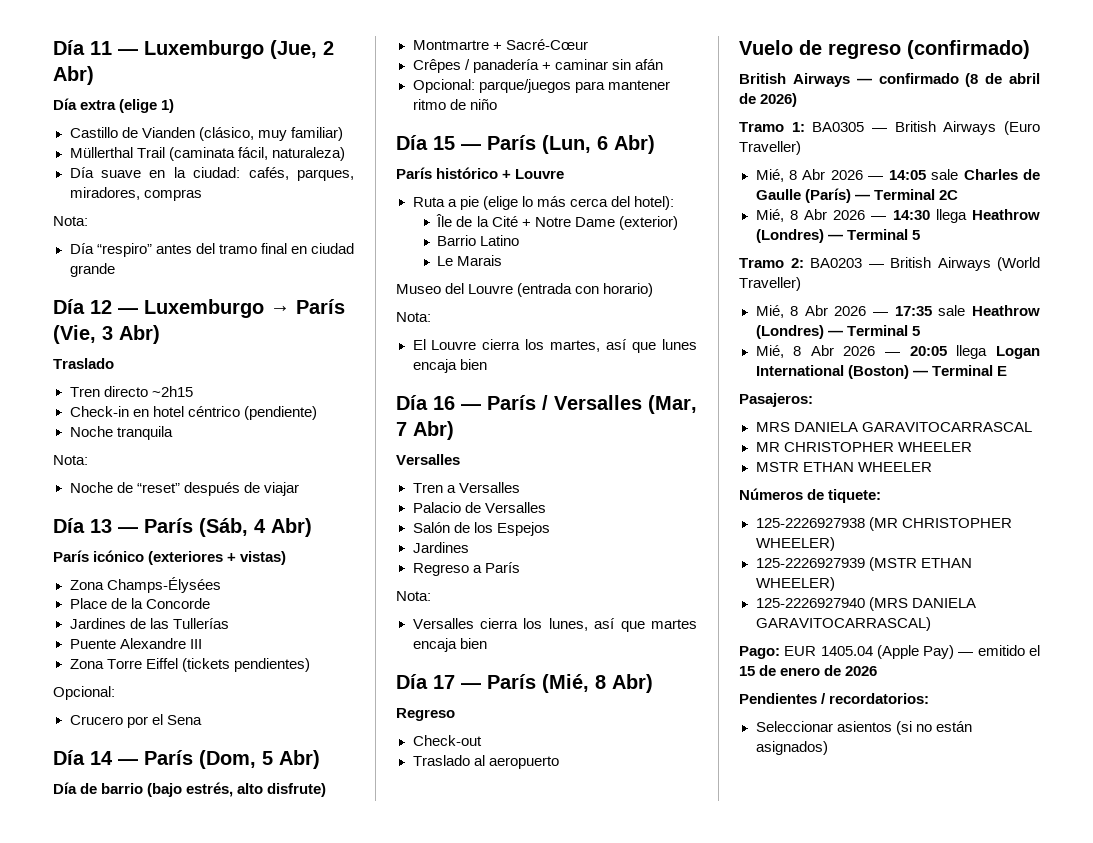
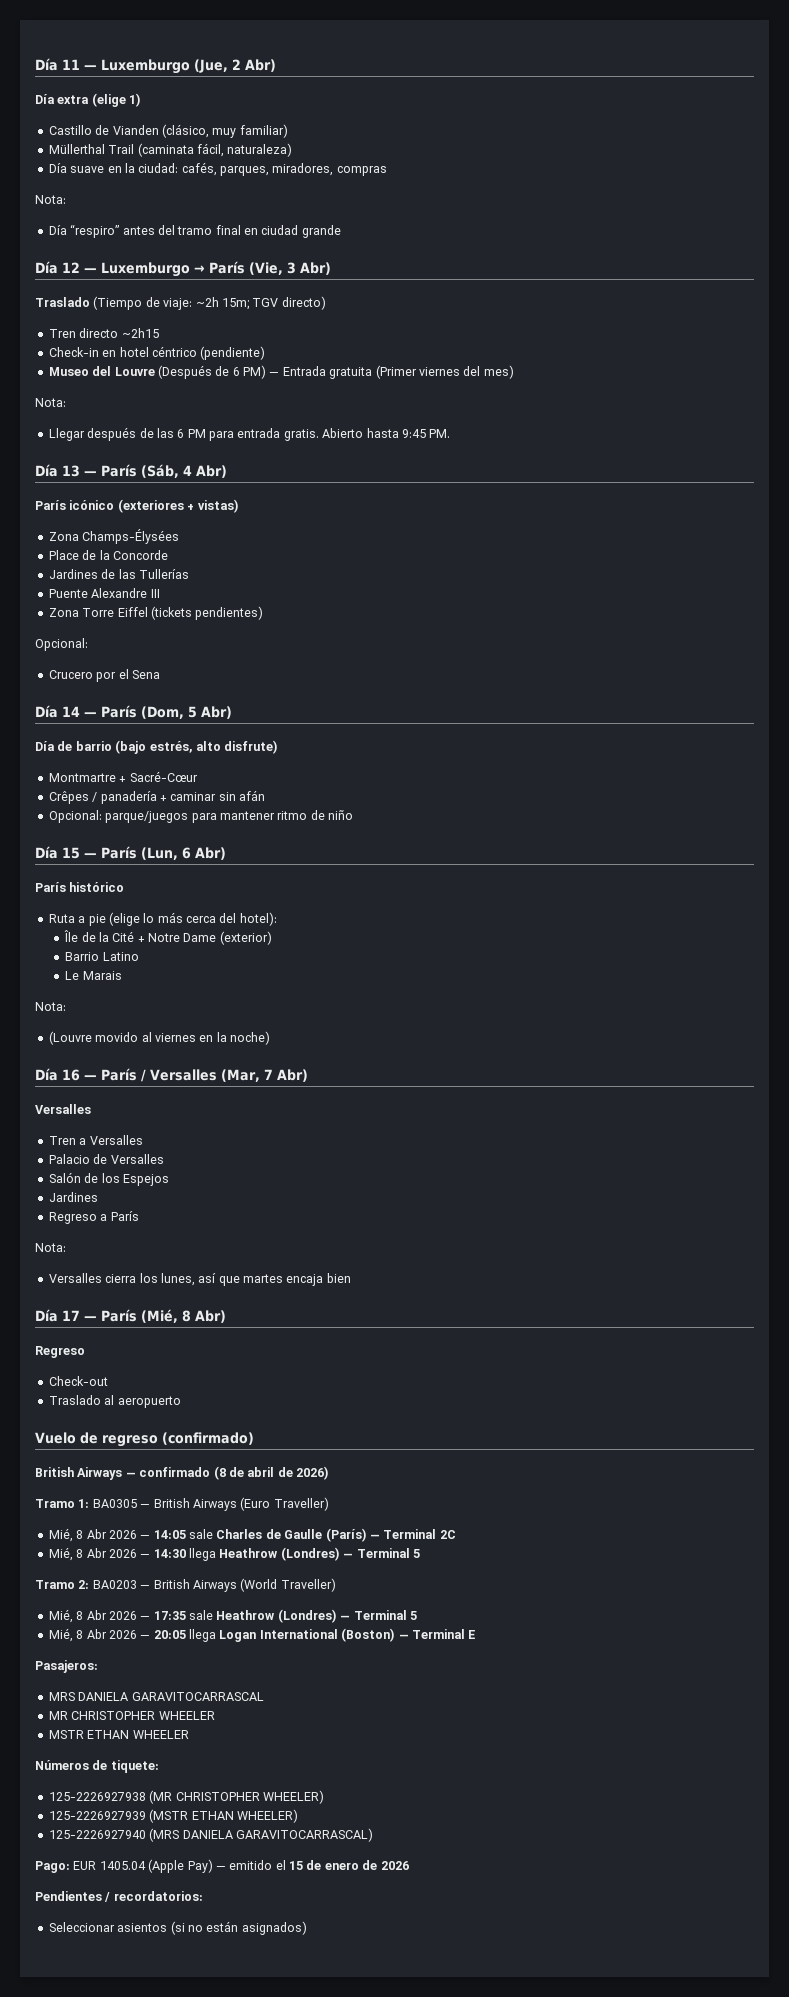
(114, 363) none -> [93,296,326,310] (Tiempo de viaje: ~2h 15m; TGV directo)
[69,426,173,440] [53,455,88,465] [69,482,299,496] Noche tranquila // Nota: // Noche de “reset” después de viajar -> [48,365,514,379] [35,398,66,407] [48,427,451,441] Museo del Louvre (Después de 6 PM) — Entrada gratuita (Primer viernes del mes) // Nota: // Llegar después de las 6 PM para entrada gratis. Abierto hasta 9:45 PM.
[502,169,565,179] + Louvre -> (125, 887) none
[396,283,654,297] [396,312,431,322] [412,339,698,353] [412,359,487,373] Museo del Louvre (entrada con horario) // Nota: // El Louvre cierra los martes, así que lunes encaja bien -> [35,1002,66,1011] [48,1031,270,1045] Nota: // (Louvre movido al viernes en la noche)

